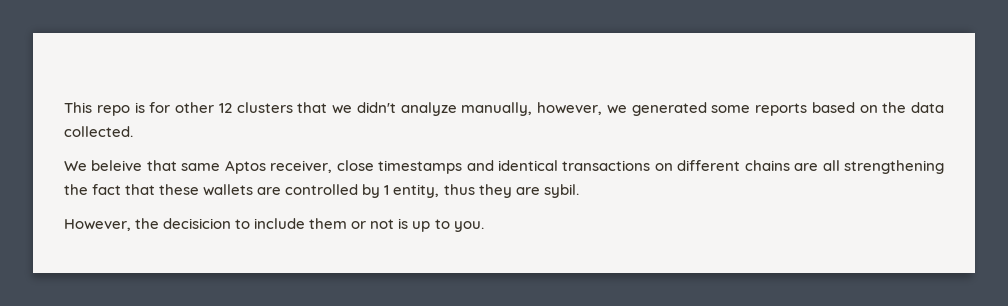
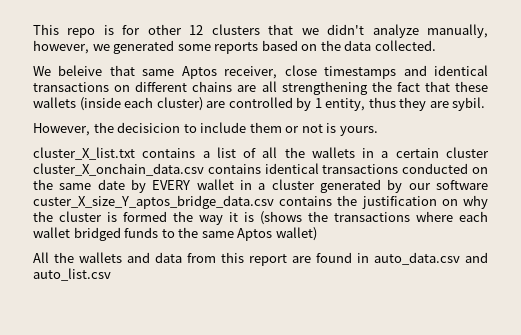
(254, 190) none -> [79,97,203,111] (inside each cluster)
[412,219,484,232] up to you. -> [339,126,378,136] [33,147,489,160] [33,163,489,176] [33,179,488,193] [33,195,488,209] [33,211,488,225] [33,227,317,241] [33,252,488,266] [33,268,111,281] yours. // cluster_X_list.txt contains a list of all the wallets in a certain cluster cluster_X_onchain_data.csv contains identical transactions conducted on the same date by EVERY wallet in a cluster generated by our software custer_X_size_Y_aptos_bridge_data.csv contains the justification on why the cluster is formed the way it is (shows the transactions where each wallet bridged funds to the same Aptos wallet) // All the wallets and data from this report are found in auto_data.csv and auto_list.csv

